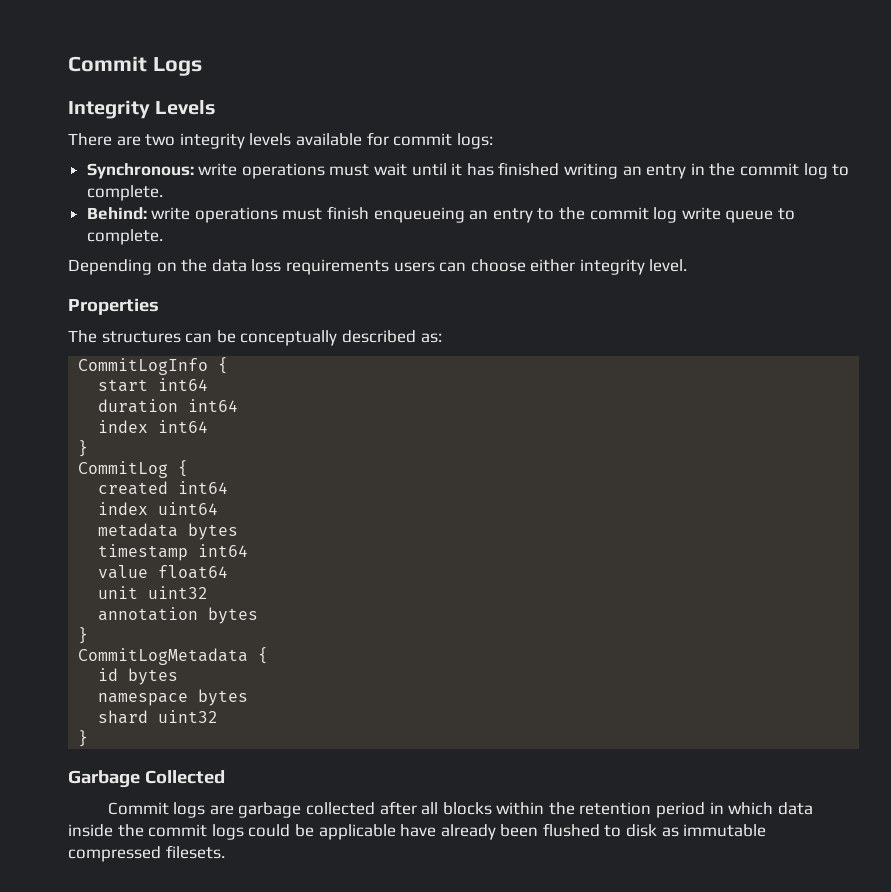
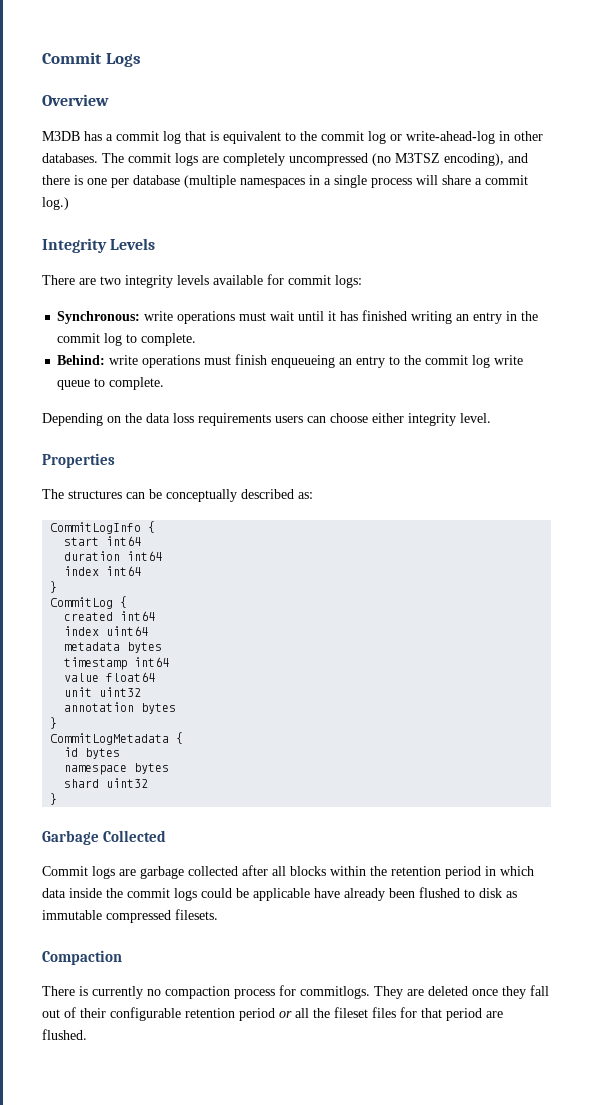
(202, 66) none -> [42,94,109,106] [42,131,543,144] [42,153,528,166] [42,175,528,188] [42,197,69,210] // Overview // M3DB has a commit log that is equivalent to the commit log or write-ahead-log in other databases. The commit logs are completely uncompressed (no M3TSZ encoding), and there is one per database (multiple namespaces in a single process will share a commit log.)
(225, 852) none -> [42,950,122,965] [42,985,549,999] [42,1007,503,1021] [42,1029,87,1040] // Compaction // There is currently no compaction process for commitlogs. They are deleted once they fall out of their configurable retention period or all the fileset files for that period are flushed.

